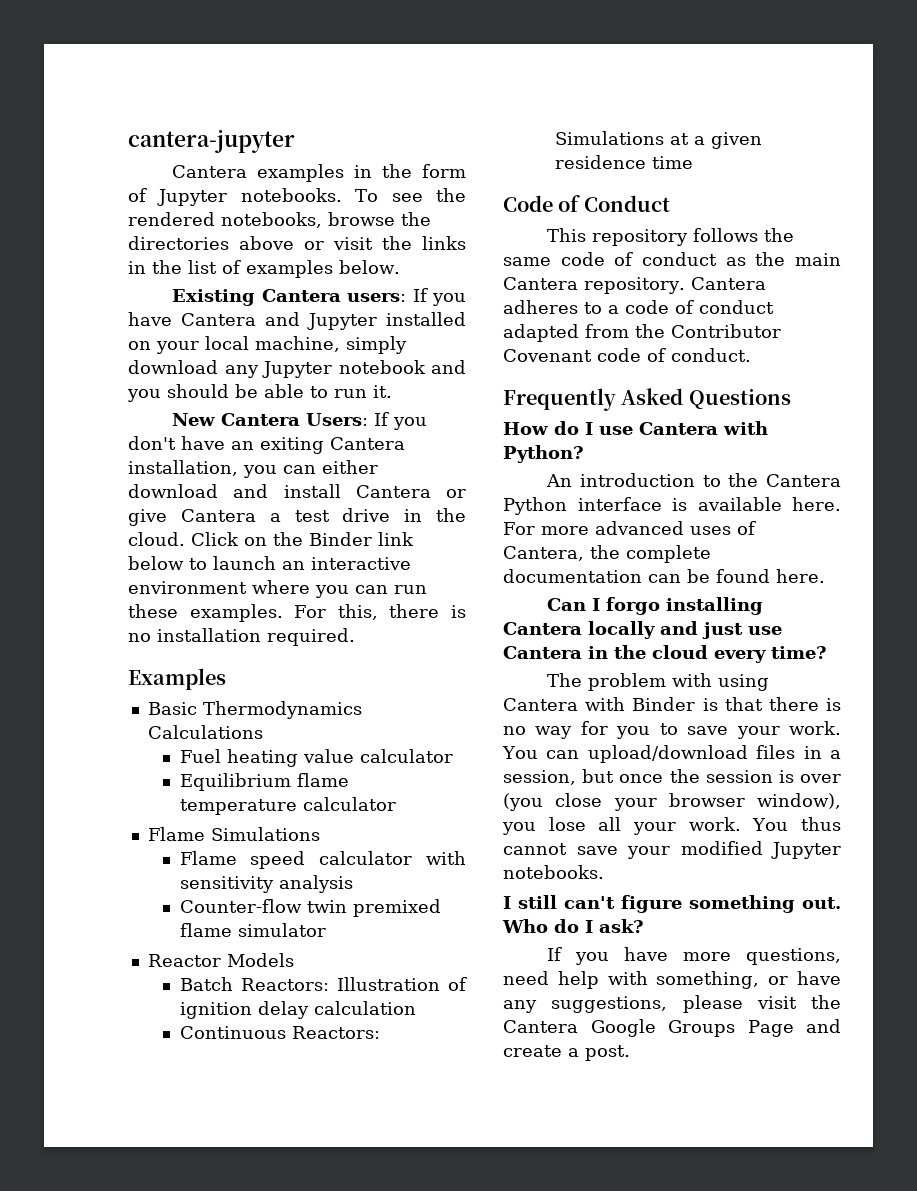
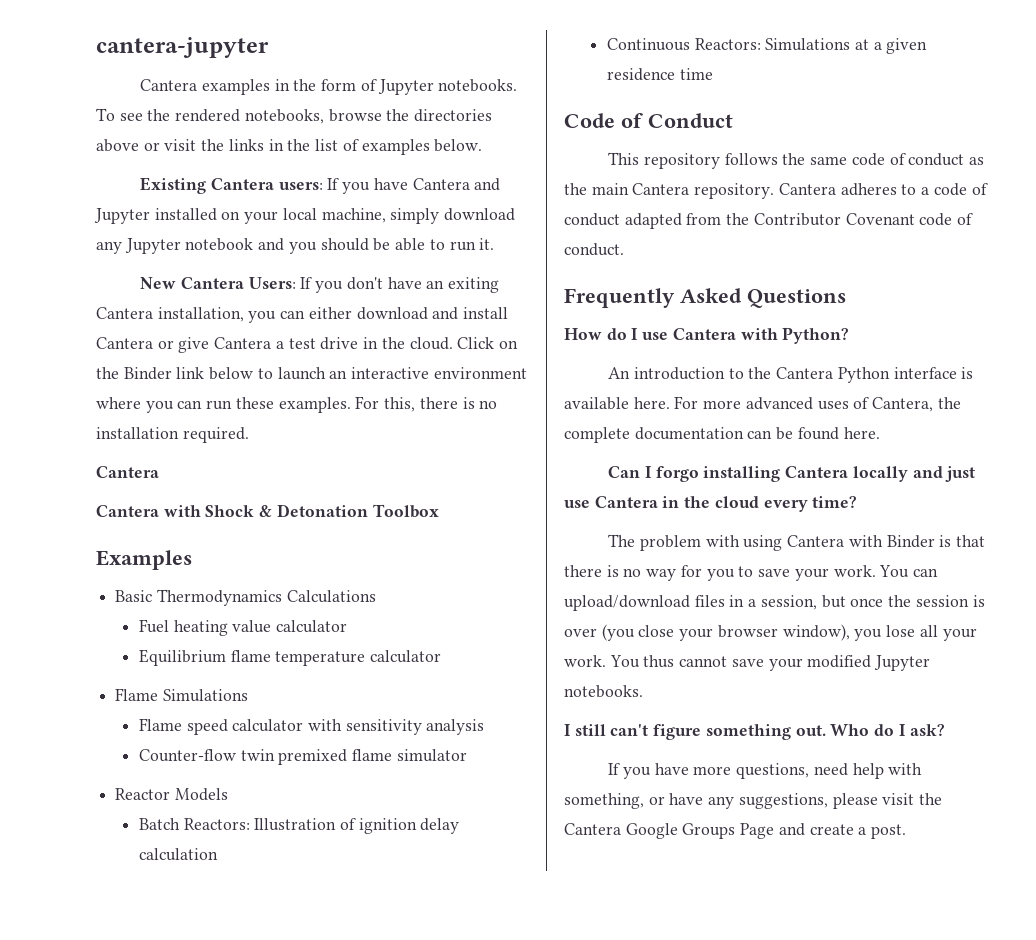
(355, 637) none -> [96,466,159,478] [96,504,439,518] // Cantera // Cantera with Shock & Detonation Toolbox

